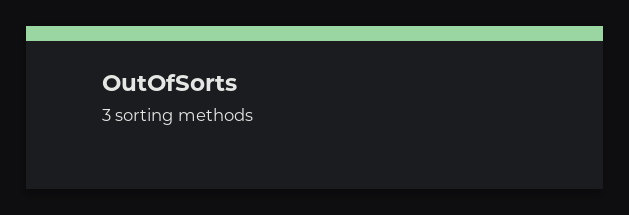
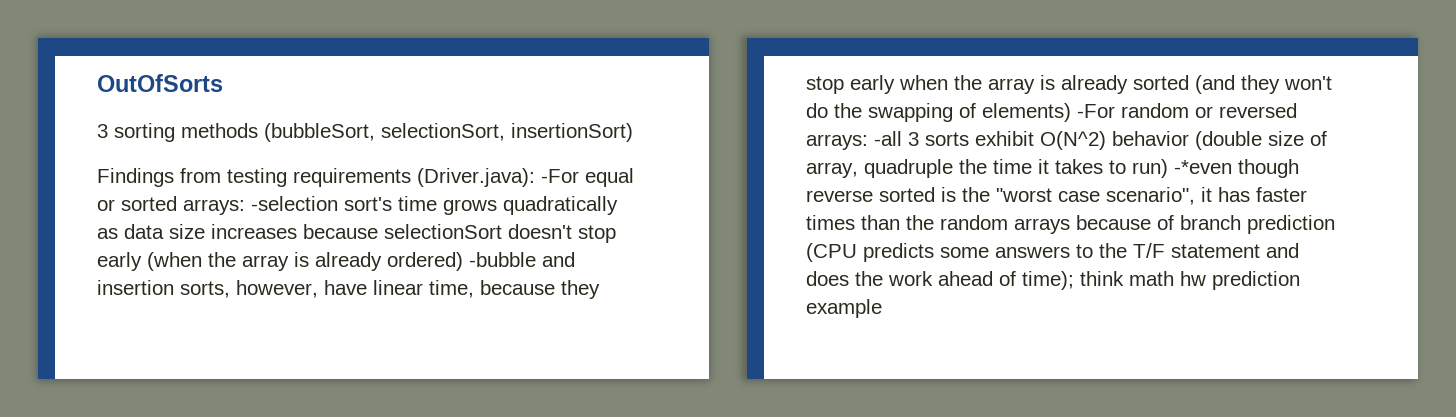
(253, 114) none -> [264,123,633,142] [97,168,634,187] [97,196,618,215] [97,224,616,243] [97,252,575,271] [97,280,600,299] [806,75,1332,94] [806,103,1297,122] [806,131,1327,150] [806,159,1299,178] [806,187,1307,205] [806,215,1335,234] [806,243,1299,262] [806,271,1300,290] [806,299,882,318] (bubbleSort, selectionSort, insertionSort) // Findings from testing requirements (Driver.java): -For equal or sorted arrays: -selection sort's time grows quadratically as data size increases because selectionSort doesn't stop early (when the array is already ordered) -bubble and insertion sorts, however, have linear time, because they stop early when the array is already sorted (and they won't do the swapping of elements) -For random or reversed arrays: -all 3 sorts exhibit O(N^2) behavior (double size of array, quadruple the time it takes to run) -*even though reverse sorted is the "worst case scenario", it has faster times than the random arrays because of branch prediction (CPU predicts some answers to the T/F statement and does the work ahead of time); think math hw prediction example

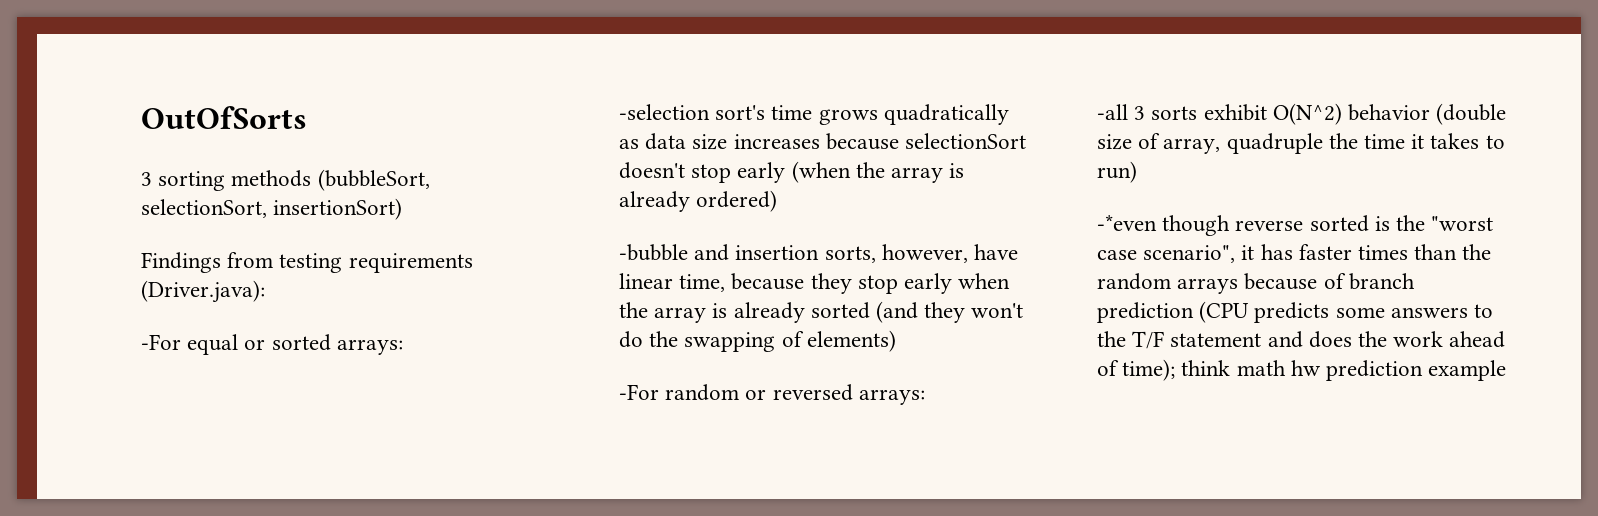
(535, 177) none -> (265, 291) //
(245, 207) none -> (403, 347) //
(463, 261) none -> (778, 201) //
(1071, 112) none -> (896, 341) //
(868, 142) none -> (925, 397) //
(1168, 168) none -> (1137, 172) //

